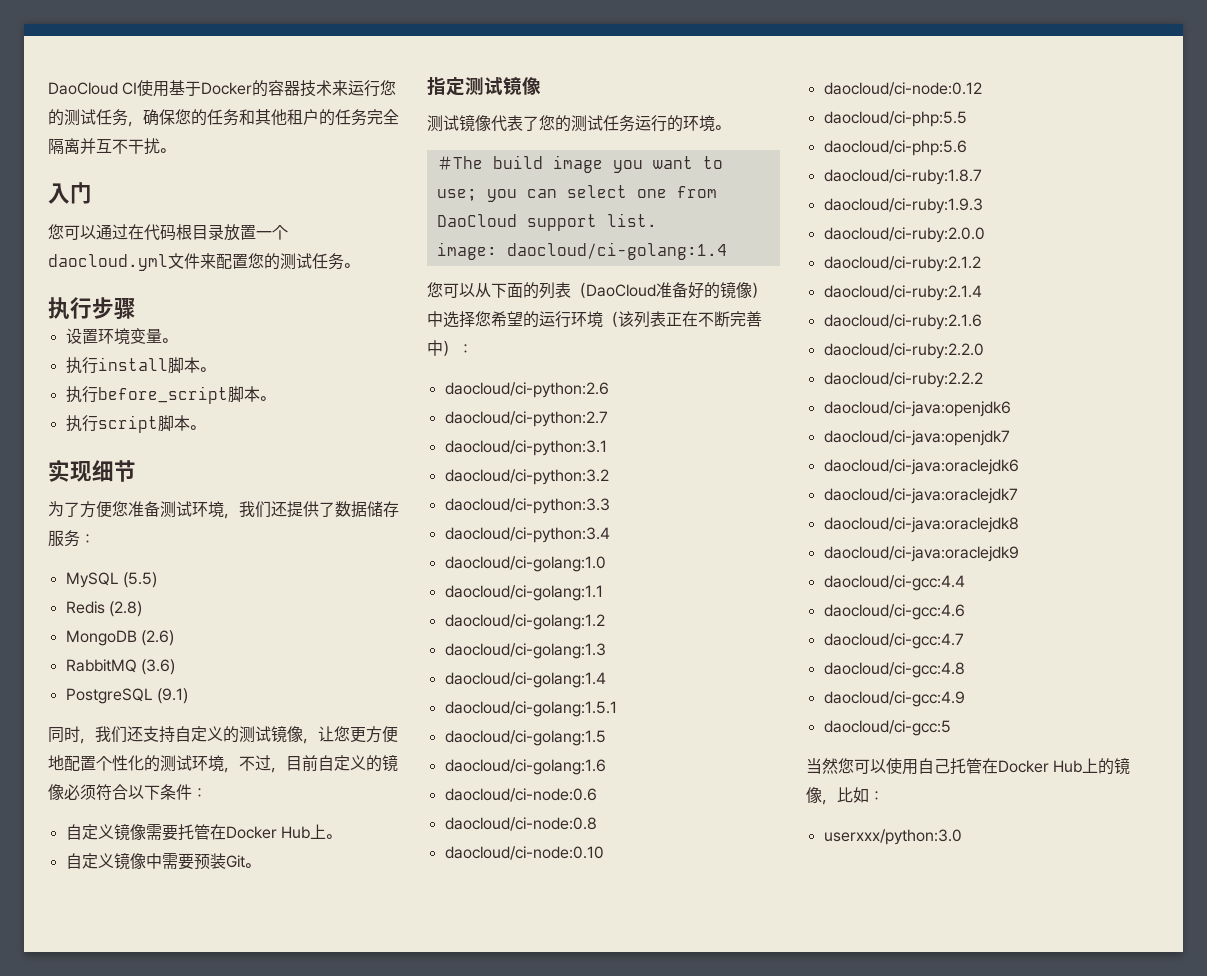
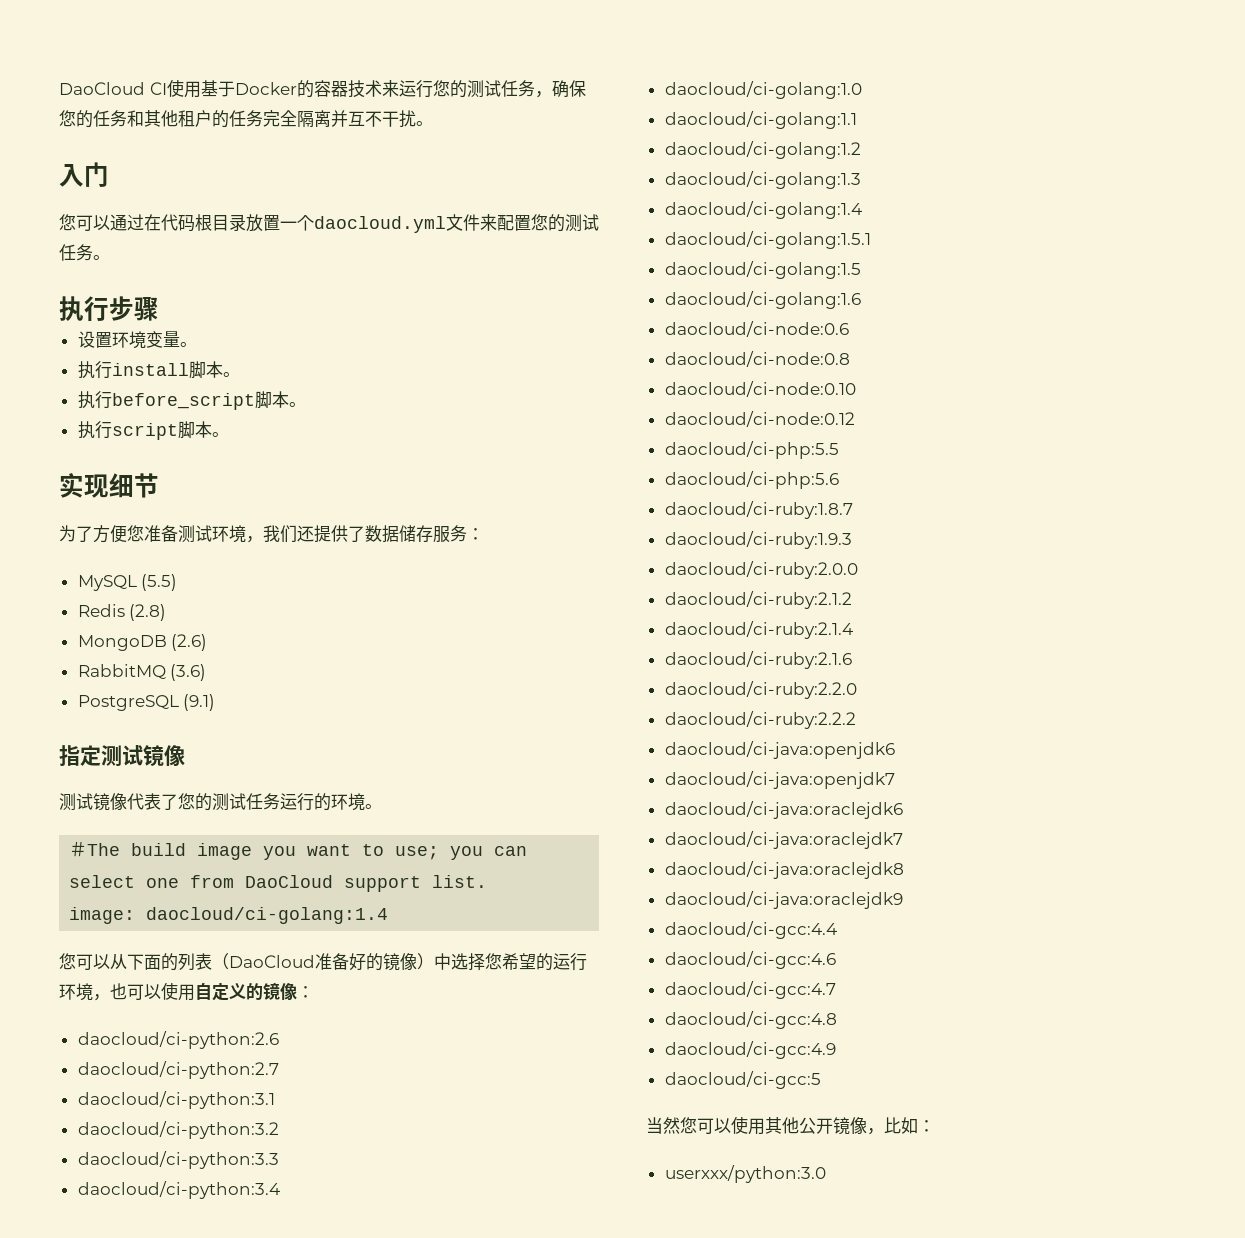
[48,725,398,744] [48,754,398,773] [48,784,207,801] [65,823,341,841] [65,852,260,870] // 同时，我们还支持自定义的测试镜像，让您更方便地配置个性化的测试环境，不过，目前自定义的镜像必须符合以下条件： // 自定义镜像需要托管在Docker Hub上。 // 自定义镜像中需要预装Git。 -> (216, 702) none
[603,311,762,328] [427,340,458,356] （该列表正在不断完善中） -> [93,982,297,1001] ，也可以使用自定义的镜像
[918,758,1115,775] 自己托管在Docker Hub上的 -> [765,1117,833,1134] 其他公开

